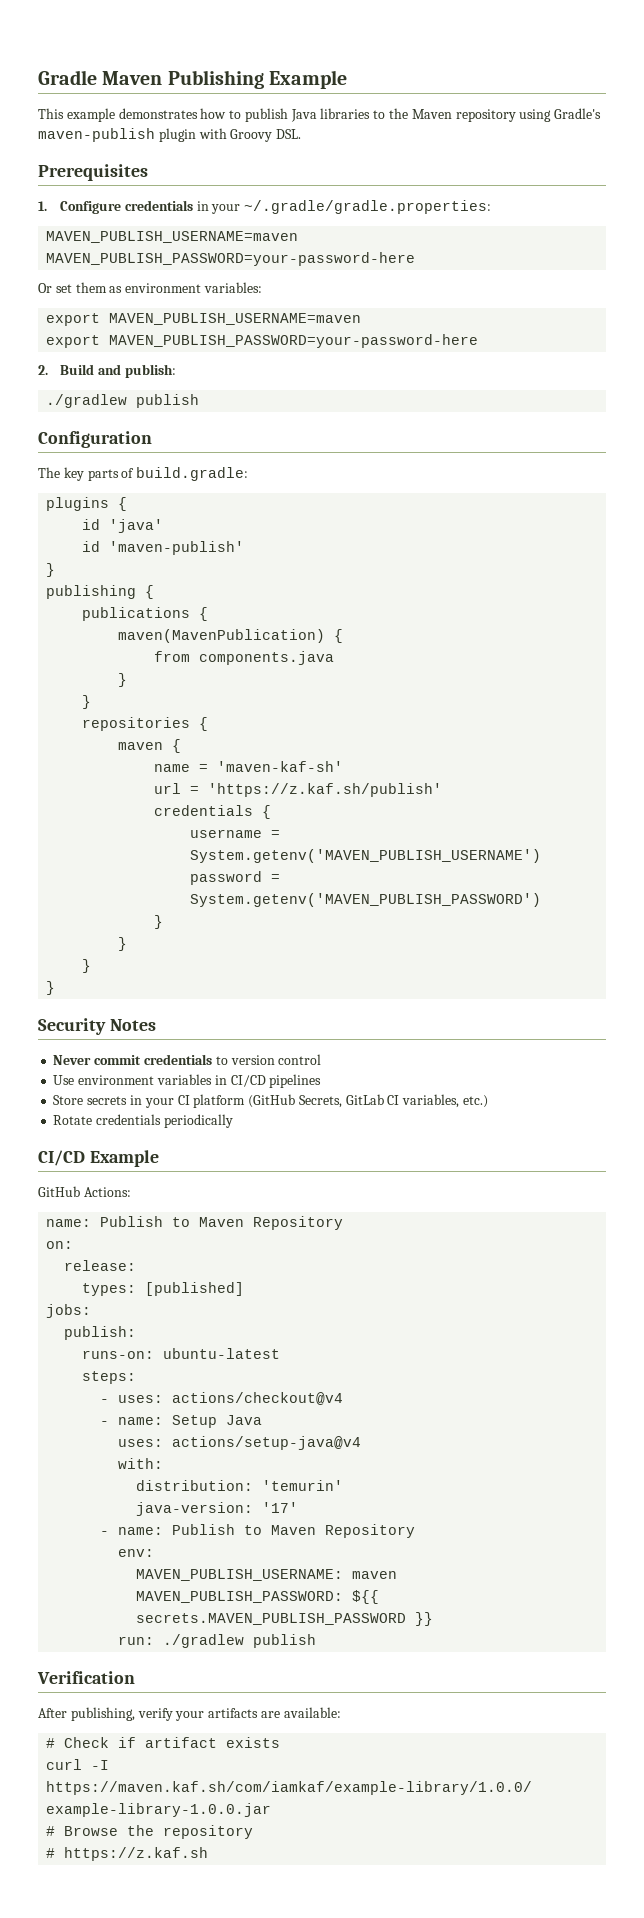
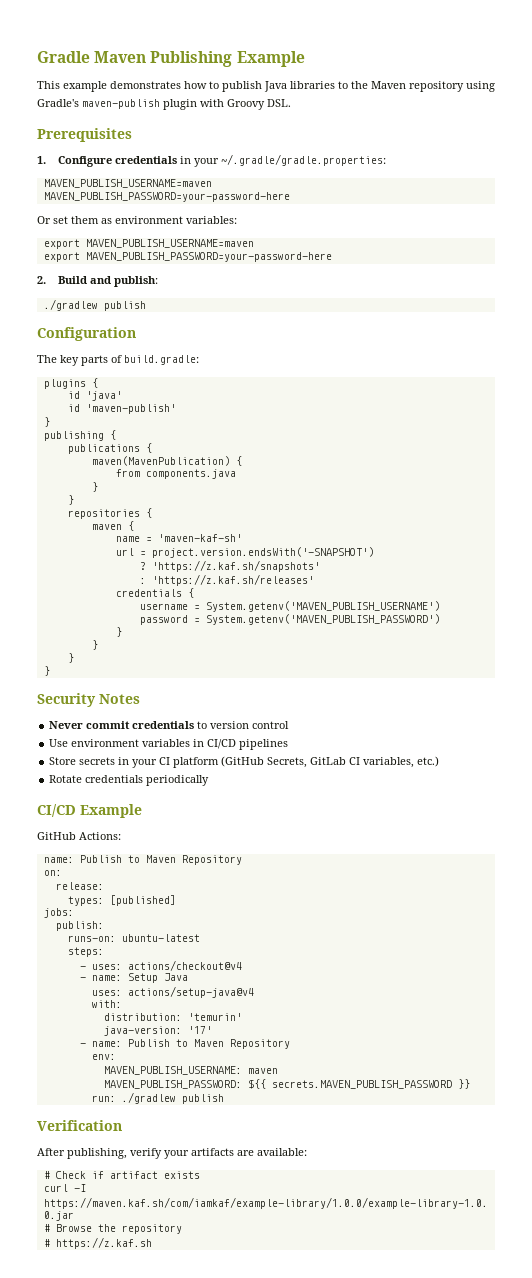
[208,783,443,797] 'https://z.kaf.sh/publish' -> [151,547,374,558] [139,560,320,572] [139,574,314,586] project.version.endsWith('-SNAPSHOT') // ? 'https://z.kaf.sh/snapshots' // : 'https://z.kaf.sh/releases'

